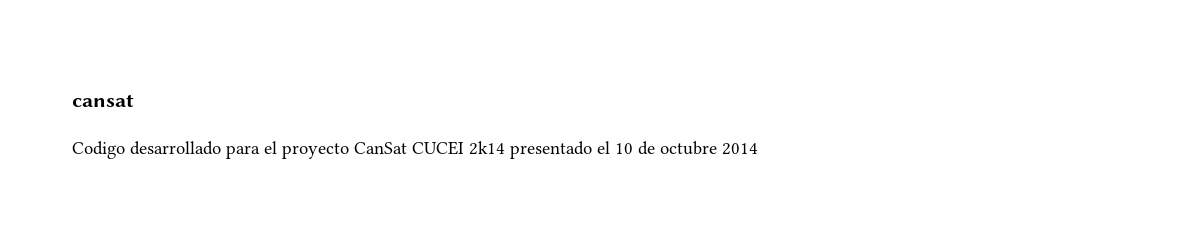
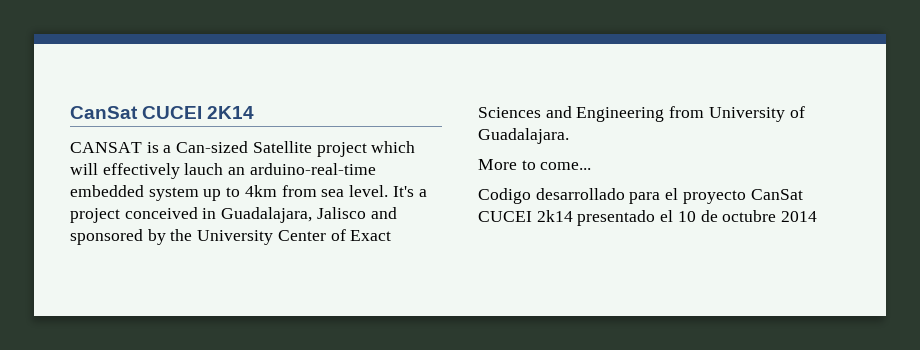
[72,94,134,107] cansat -> [70,106,255,119] [70,141,416,157] [70,163,376,179] [70,185,427,201] [70,207,397,223] [70,229,392,245] [478,106,805,122] [478,128,569,144] [478,159,592,170] CanSat CUCEI 2K14 // CANSAT is a Can-sized Satellite project which will effectively lauch an arduino-real-time embedded system up to 4km from sea level. It's a project conceived in Guadalajara, Jalisco and sponsored by the University Center of Exact Sciences and Engineering from University of Guadalajara. // More to come...

